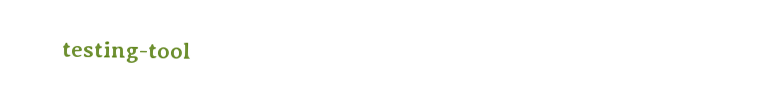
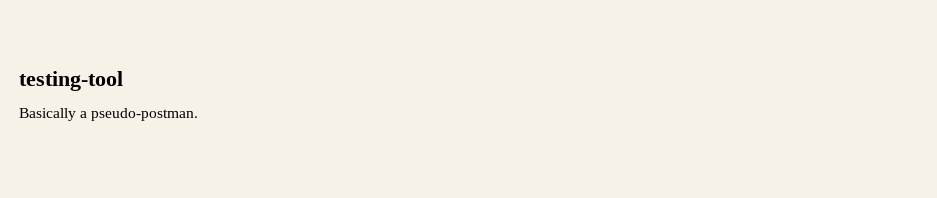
(192, 52) none -> [19,108,199,121] // Basically a pseudo-postman.

